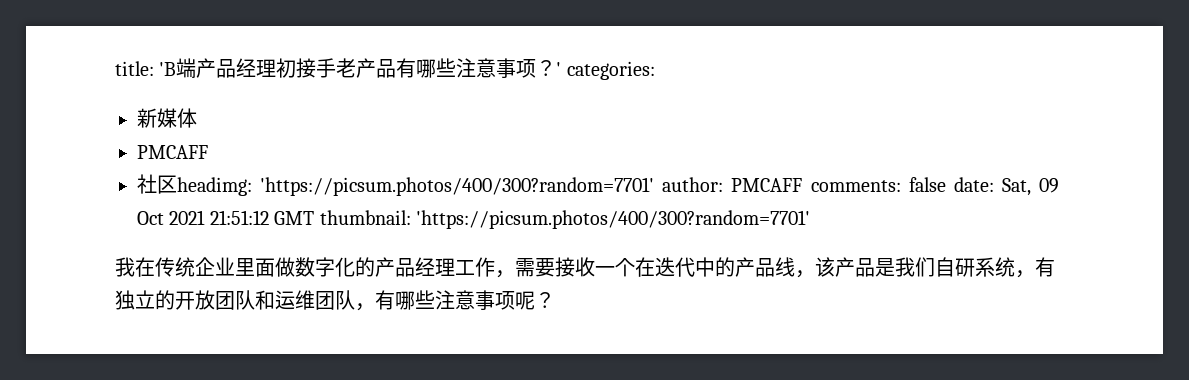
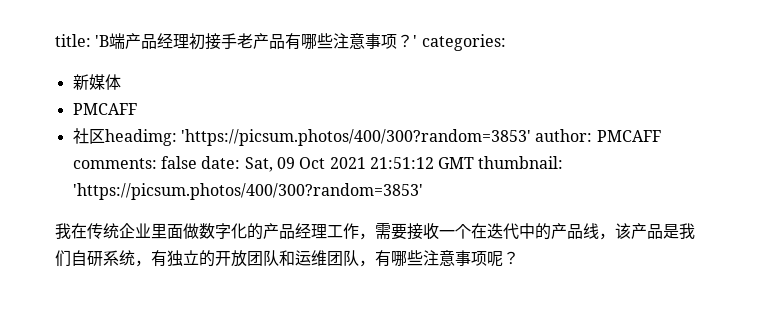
[260,177,655,196] 'https://picsum.photos/400/300?random=7701' -> [180,129,531,146] 'https://picsum.photos/400/300?random=3853'
[416,210,810,229] 'https://picsum.photos/400/300?random=7701' -> [72,183,423,200] 'https://picsum.photos/400/300?random=3853'

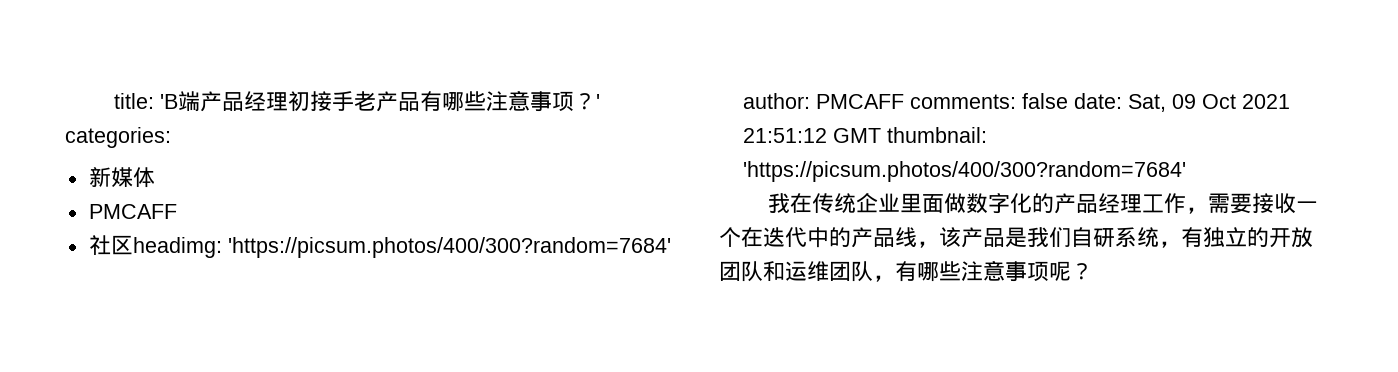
[180,129,531,146] 'https://picsum.photos/400/300?random=3853' -> [227,237,671,258] 'https://picsum.photos/400/300?random=7684'
[72,183,423,200] 'https://picsum.photos/400/300?random=3853' -> [742,161,1186,182] 'https://picsum.photos/400/300?random=7684'

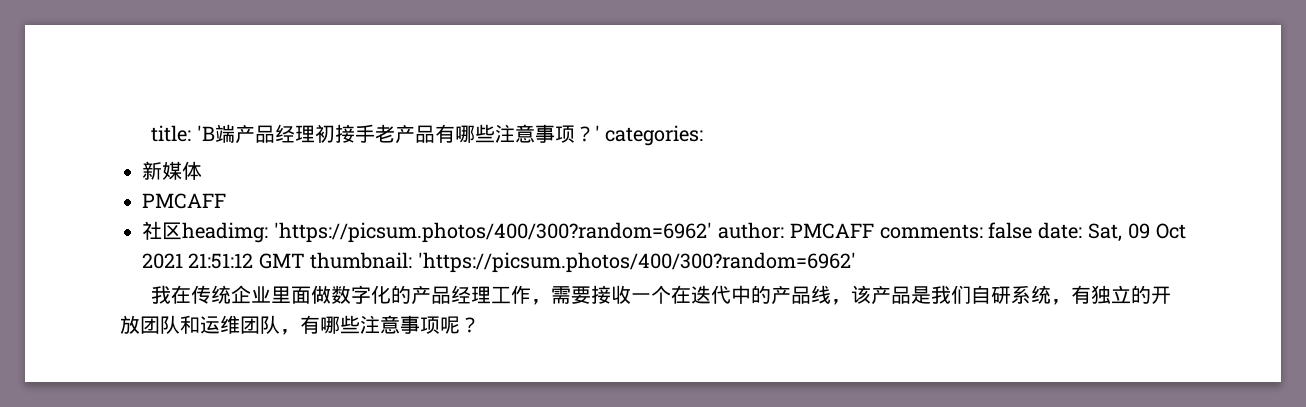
[227,237,671,258] 'https://picsum.photos/400/300?random=7684' -> [273,222,712,243] 'https://picsum.photos/400/300?random=6962'
[742,161,1186,182] 'https://picsum.photos/400/300?random=7684' -> [417,252,856,273] 'https://picsum.photos/400/300?random=6962'

